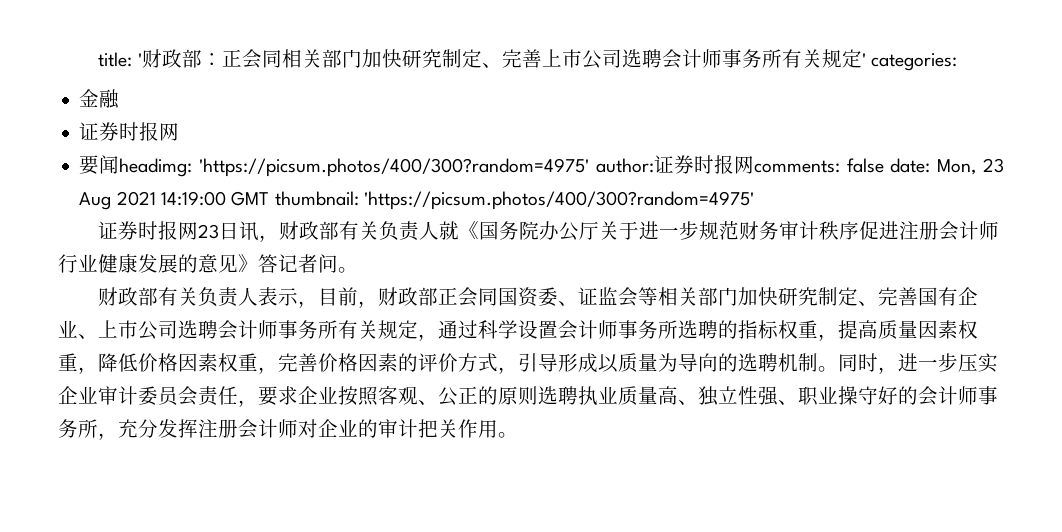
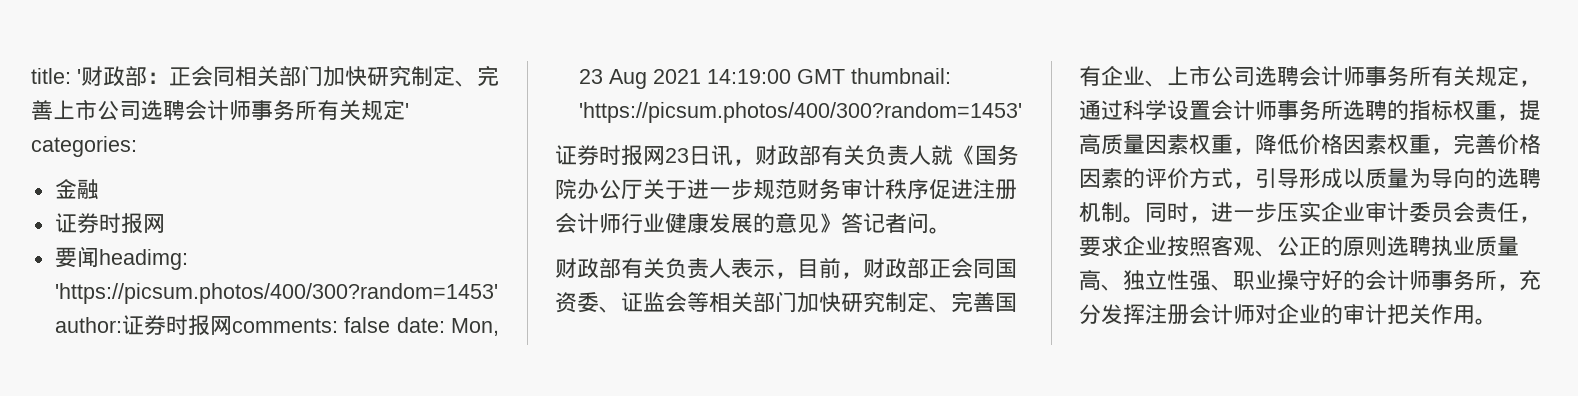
[199,158,590,177] 'https://picsum.photos/400/300?random=4975' -> [54,283,498,304] 'https://picsum.photos/400/300?random=1453'
[363,191,754,210] 'https://picsum.photos/400/300?random=4975' -> [578,102,1022,123] 'https://picsum.photos/400/300?random=1453'

